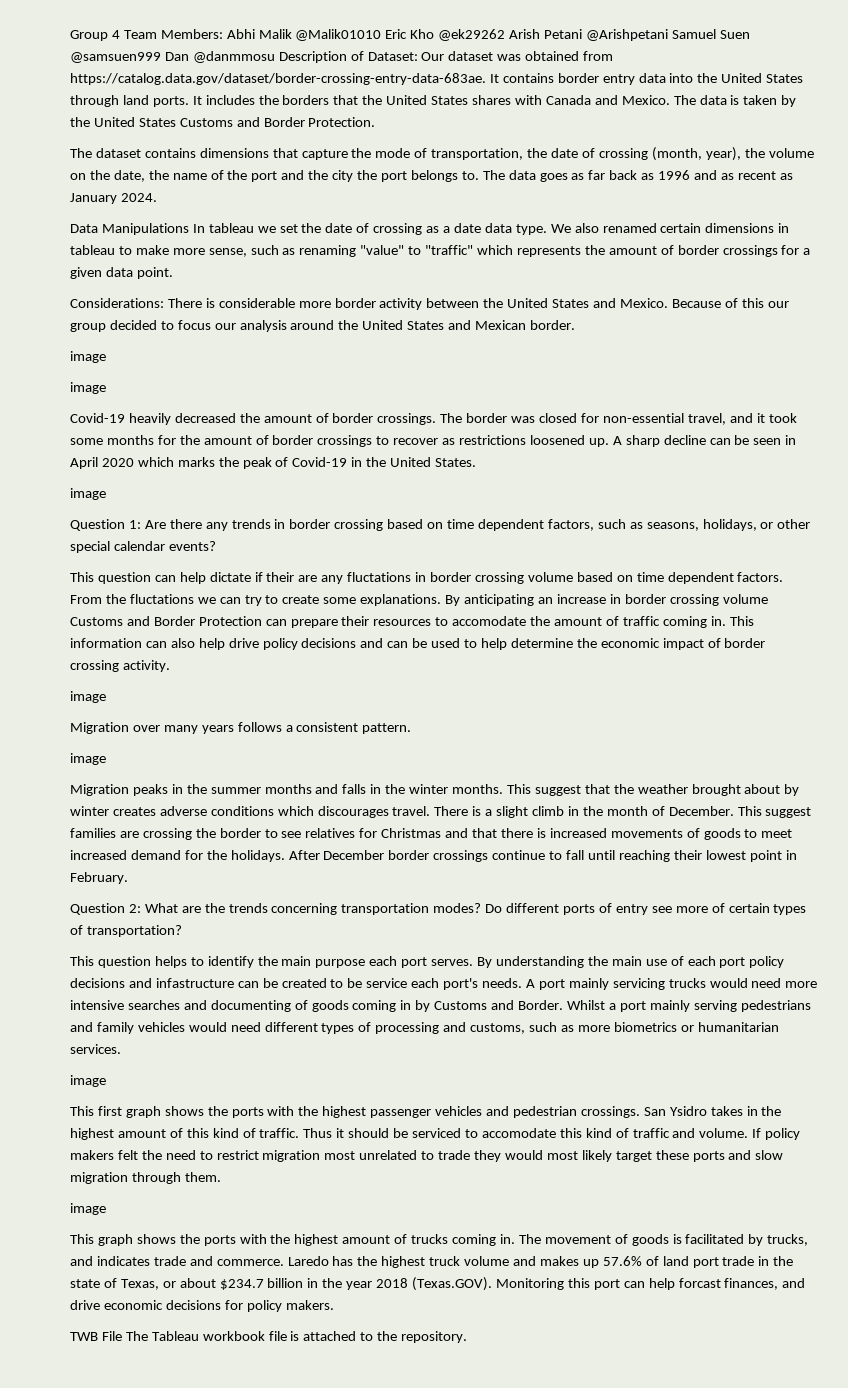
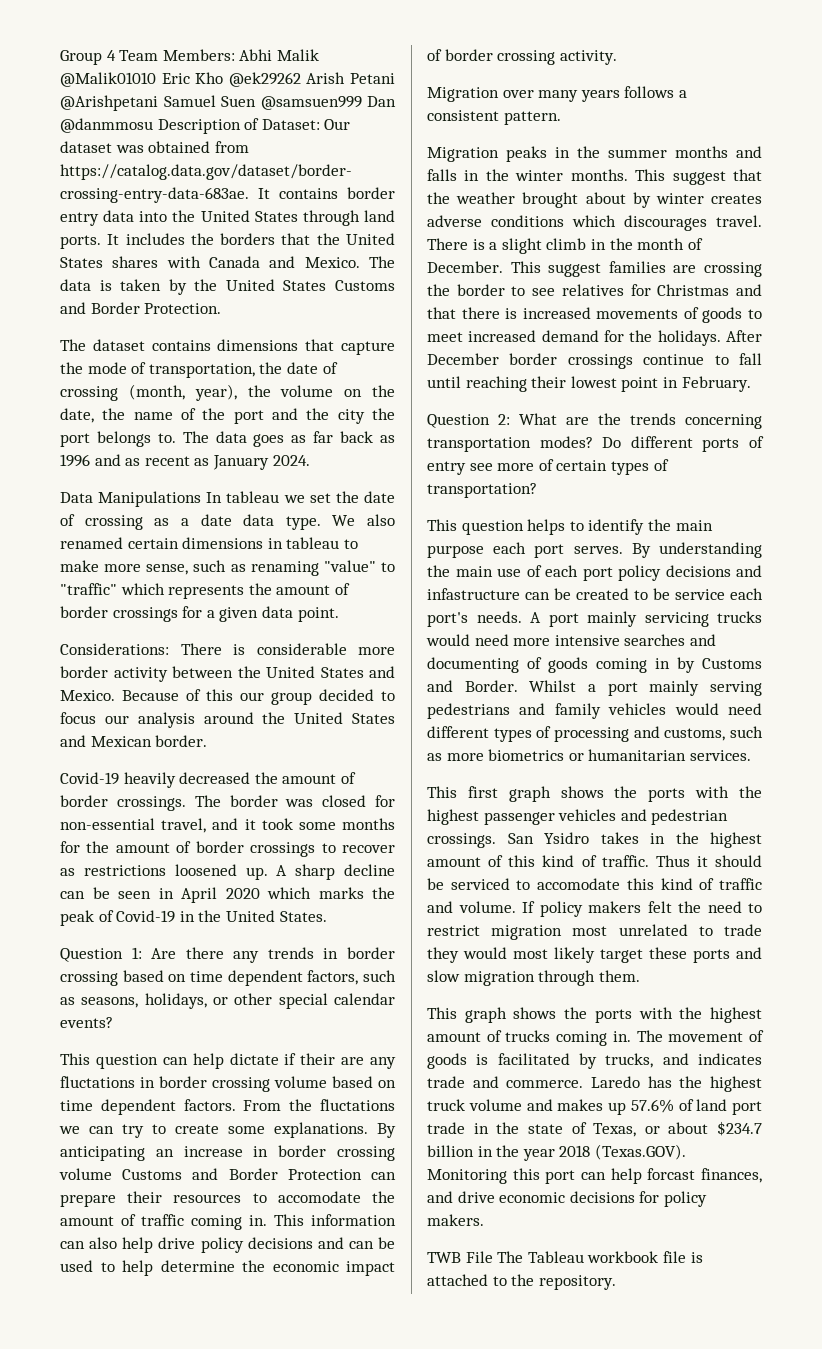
[70,351,106,363] [70,382,106,394] // image // image -> (208, 741) none
[70,488,106,500] // image -> (327, 916) none
[70,691,106,703] // image -> (617, 57) none
[70,753,106,765] // image -> (561, 118) none
[70,1075,106,1087] // image -> (751, 755) none
[70,1203,106,1215] // image -> (640, 976) none

